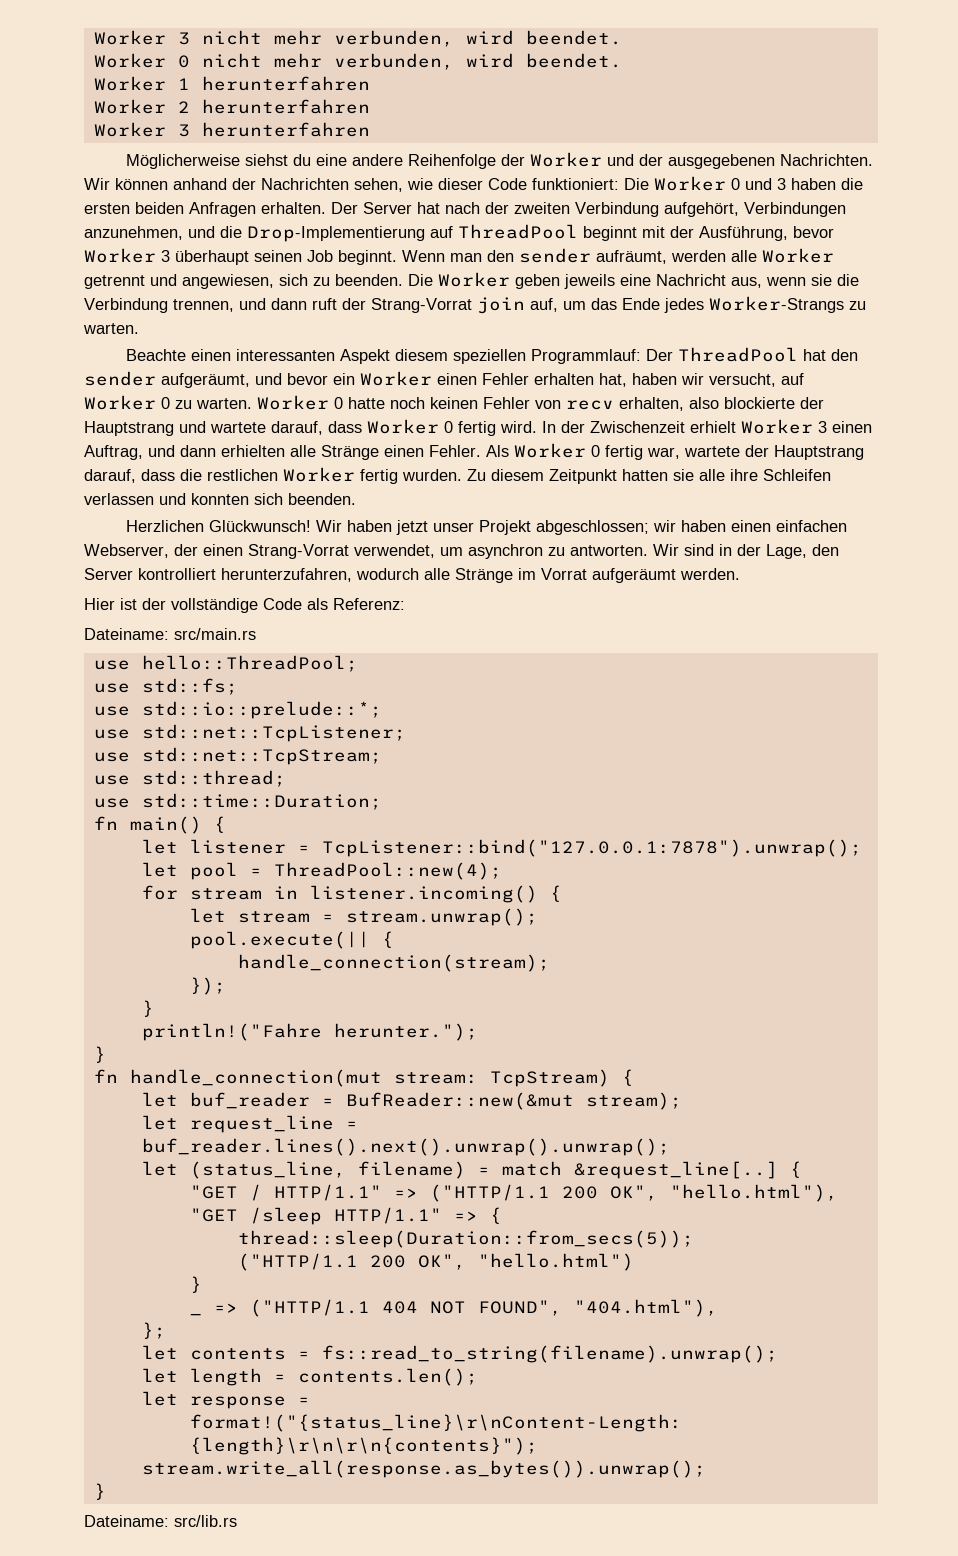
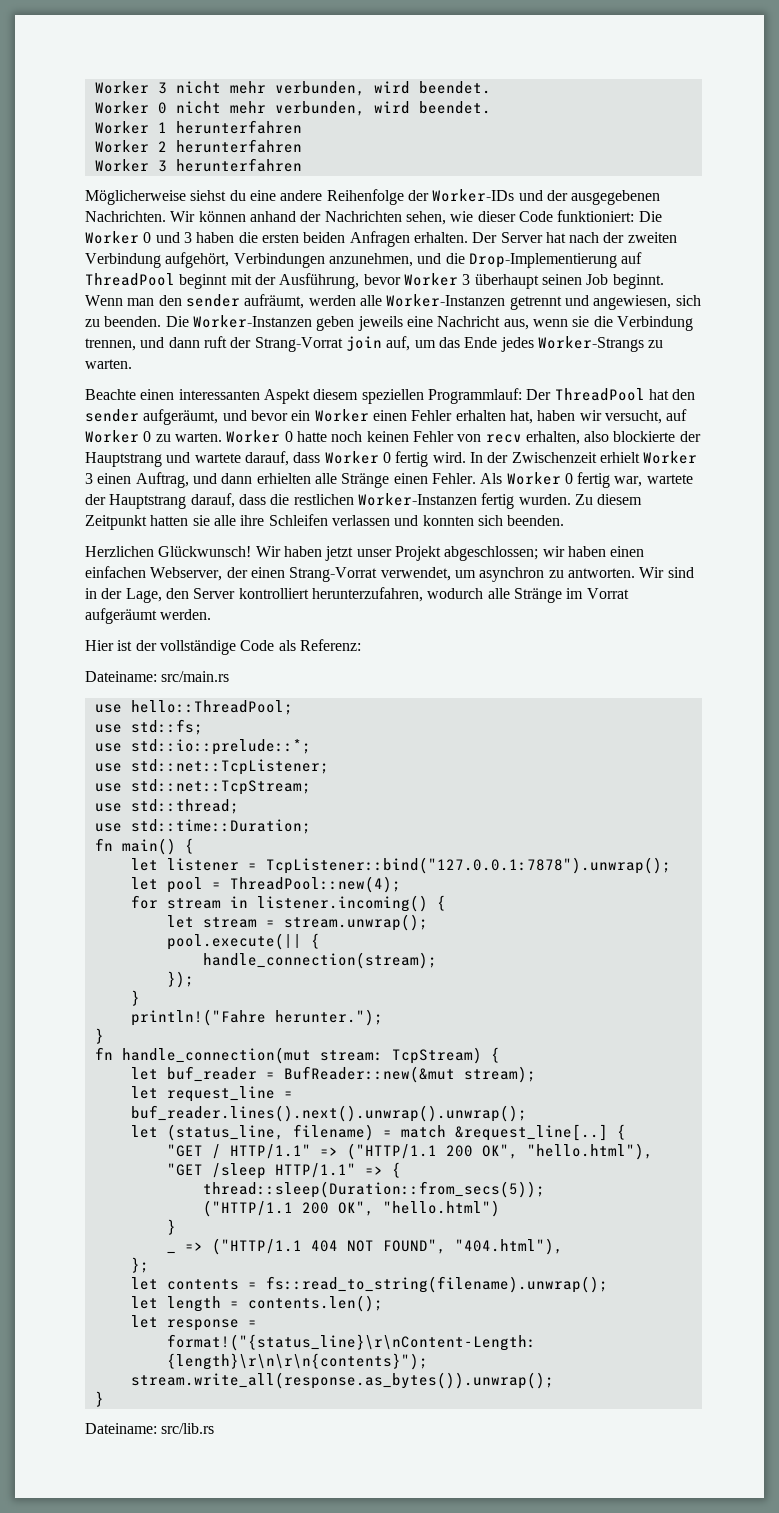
[530,152,603,167] Worker -> [432,189,515,202] Worker-IDs
[762,248,834,263] Worker -> [386,294,506,307] Worker-Instanzen
[438,272,510,287] Worker -> [192,315,312,328] Worker-Instanzen
[283,467,355,482] Worker -> [357,493,477,506] Worker-Instanzen

